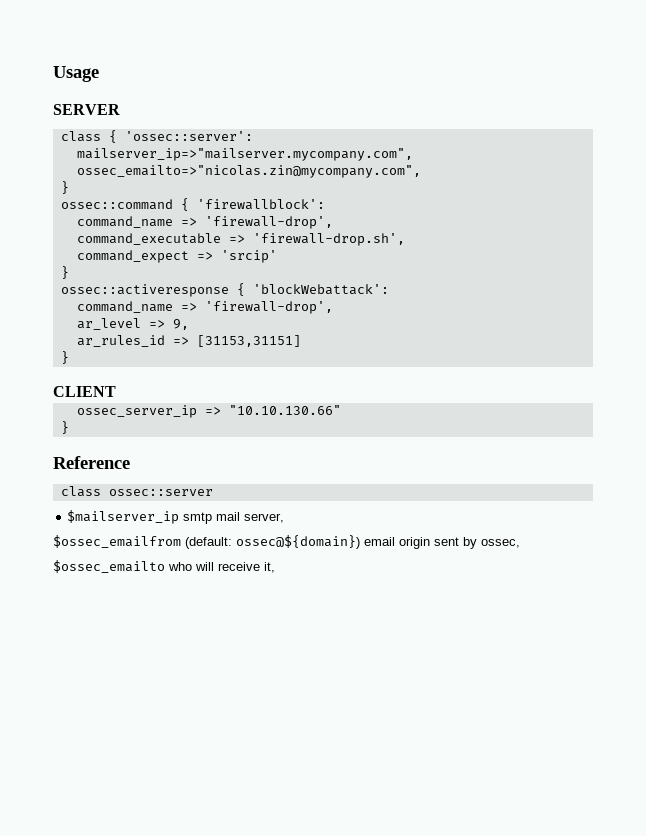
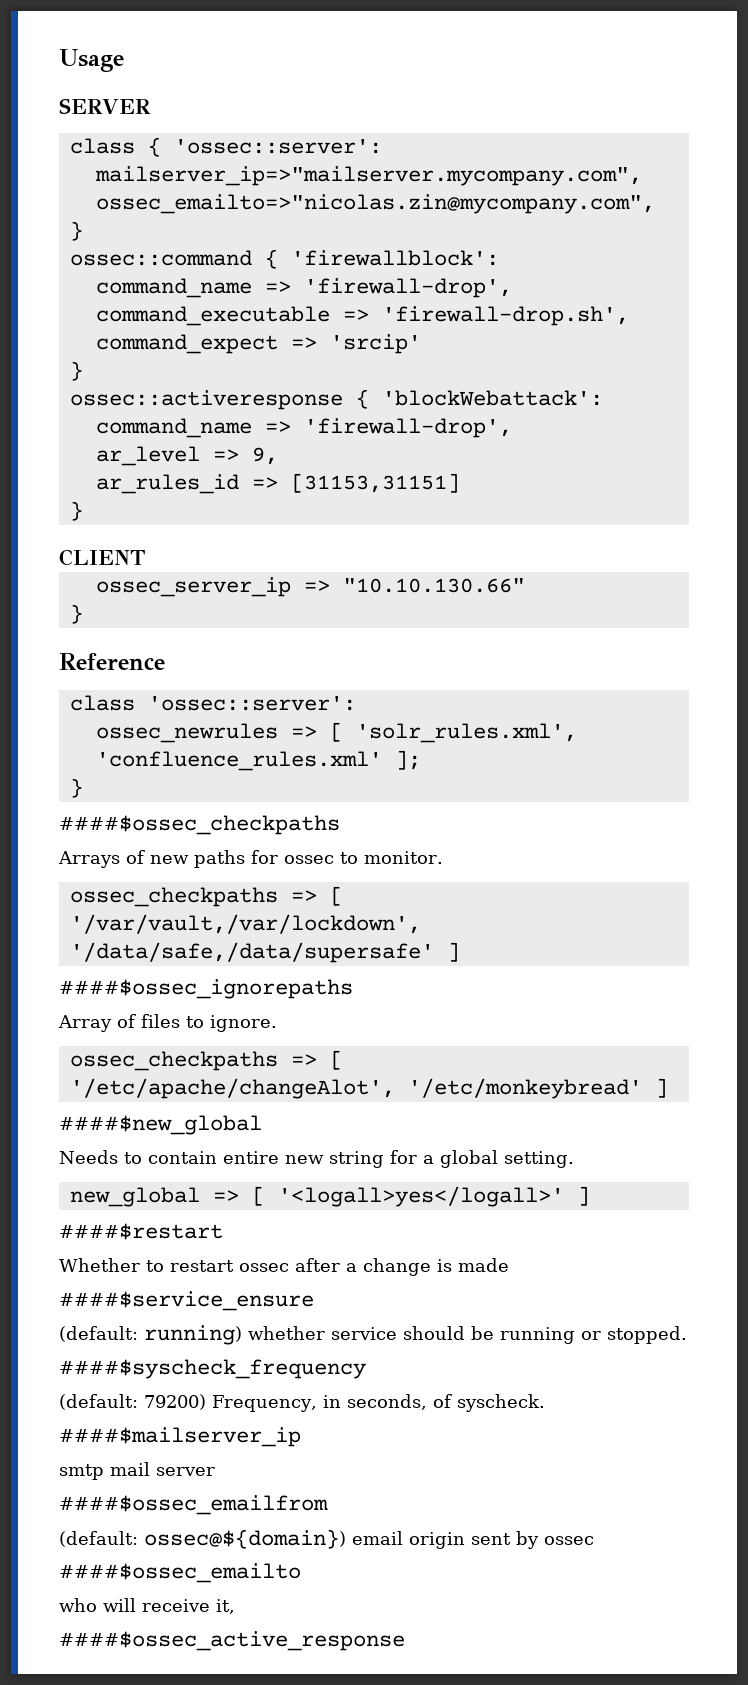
[108,489,213,496] [67,510,285,524] [53,535,181,548] ossec::server // $mailserver_ip smtp mail server, // $ossec_emailfrom -> [147,696,356,711] [95,722,577,743] [95,750,421,771] [69,778,83,798] [59,815,340,835] [58,850,443,868] [69,886,343,907] [69,914,421,934] [69,942,460,963] [59,979,353,999] [58,1014,277,1032] [69,1050,343,1071] [69,1078,668,1099] [59,1115,262,1135] [59,1150,574,1168] [69,1186,590,1207] [59,1223,223,1240] [59,1258,509,1276] [59,1291,314,1311] [59,1325,687,1345] [59,1359,366,1379] [59,1394,545,1412] [59,1427,301,1447] [59,1462,215,1480] [59,1495,328,1515] 'ossec::server': // ossec_newrules => [ 'solr_rules.xml', 'confluence_rules.xml' ]; // } // ####$ossec_checkpaths // Arrays of new paths for ossec to monitor. // ossec_checkpaths => [ '/var/vault,/var/lockdown', '/data/safe,/data/supersafe' ] // ####$ossec_ignorepaths // Array of files to ignore. // ossec_checkpaths => [ '/etc/apache/changeAlot', '/etc/monkeybread' ] // ####$new_global // Needs to contain entire new string for a global setting. // new_global => [ '<logall>yes</logall>' ] // ####$restart // Whether to restart ossec after a change is made // ####$service_ensure // (default: running) whether service should be running or stopped. // ####$syscheck_frequency // (default: 79200) Frequency, in seconds, of syscheck. // ####$mailserver_ip // smtp mail server // ####$ossec_emailfrom //
[481,539,520,548] [53,560,165,573] ossec, // $ossec_emailto -> [544,1536,594,1545] [59,1563,301,1583] ossec // ####$ossec_emailto //
(275, 567) none -> [59,1631,405,1651] // ####$ossec_active_response

